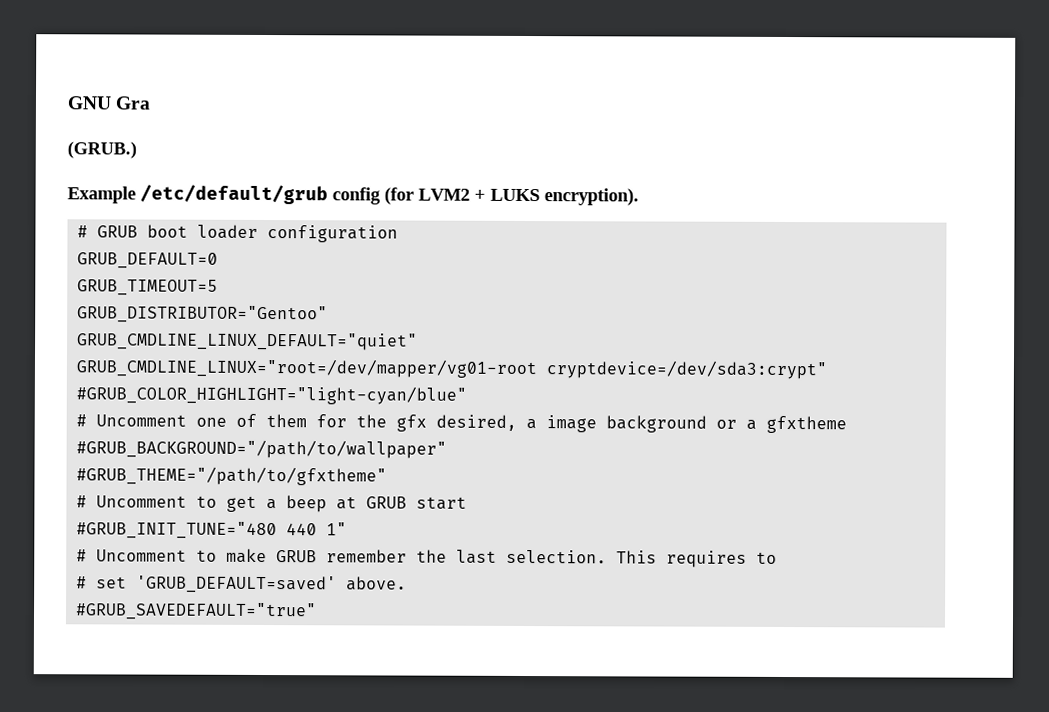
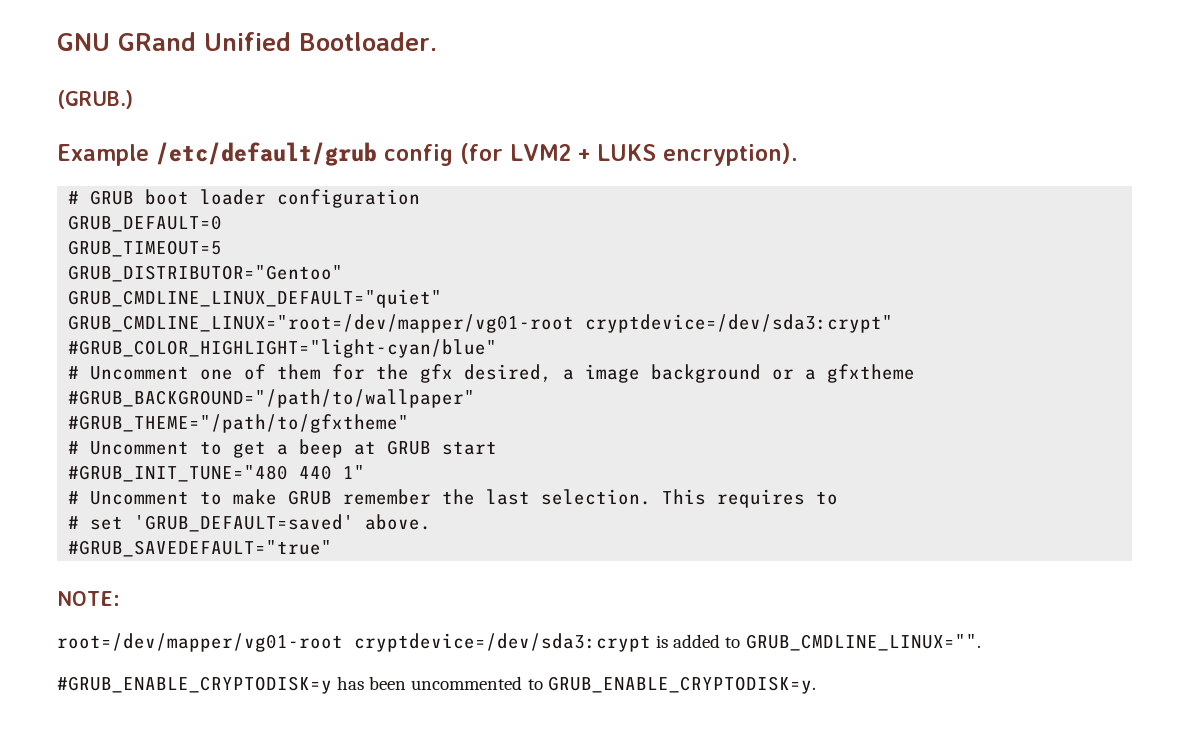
[115,96,151,110] Gra -> [118,32,437,51] GRand Unified Bootloader.
(318, 611) none -> [57,591,120,606] [57,633,981,652] [57,676,816,694] // NOTE: // root=/dev/mapper/vg01-root cryptdevice=/dev/sda3:crypt is added to GRUB_CMDLINE_LINUX="". // #GRUB_ENABLE_CRYPTODISK=y has been uncommented to GRUB_ENABLE_CRYPTODISK=y.

